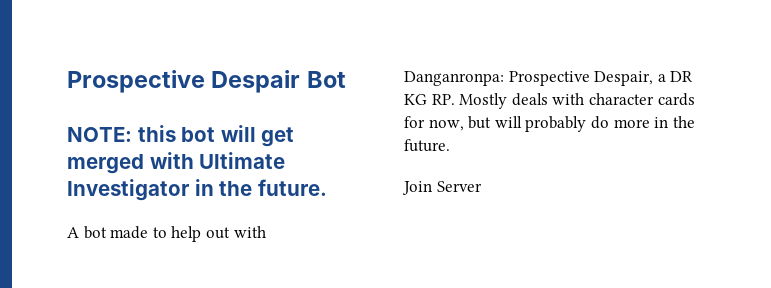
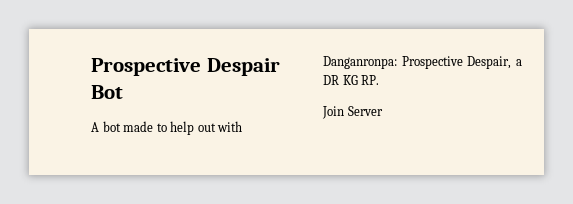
[67,125,295,147] [67,152,286,174] [67,179,327,201] // NOTE: this bot will get merged with Ultimate Investigator in the future. -> (123, 92) none
[459,93,695,109] [404,116,695,132] [404,139,450,152] Mostly deals with character cards for now, but will probably do more in the future. -> (380, 80) none

